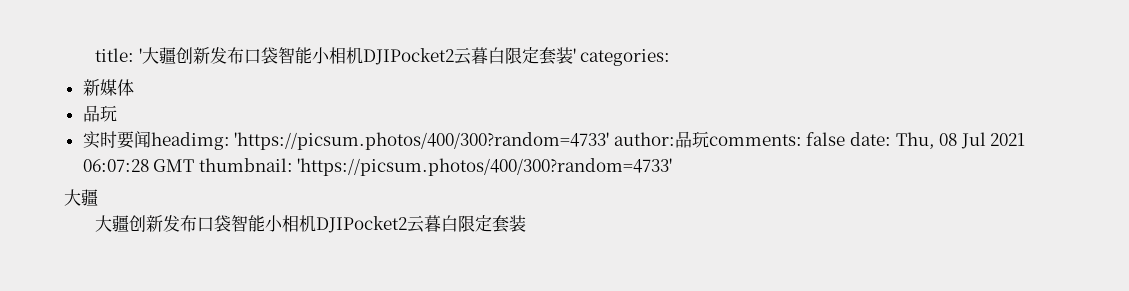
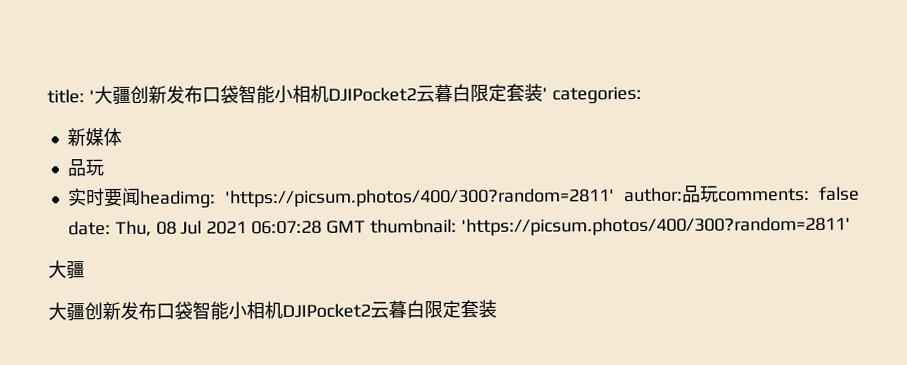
[234,132,610,150] 'https://picsum.photos/400/300?random=4733' -> [224,188,615,208] 'https://picsum.photos/400/300?random=2811'
[297,158,673,176] 'https://picsum.photos/400/300?random=4733' -> [460,216,851,236] 'https://picsum.photos/400/300?random=2811'

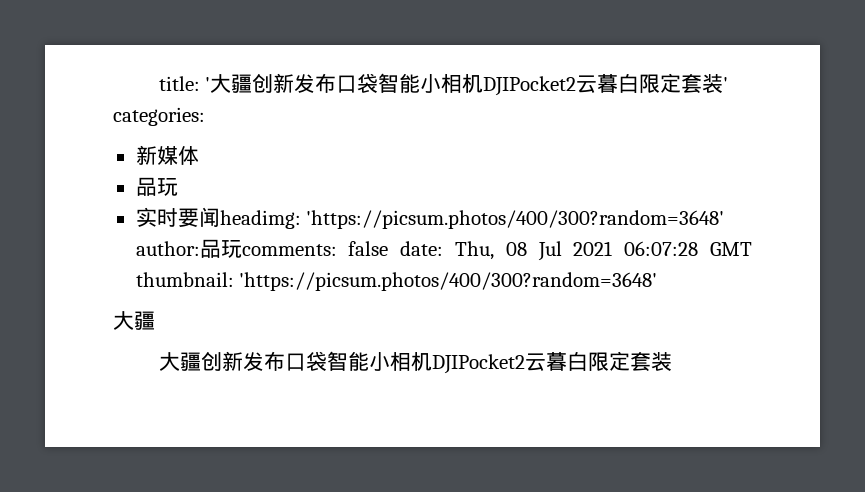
[224,188,615,208] 'https://picsum.photos/400/300?random=2811' -> [306,210,725,229] 'https://picsum.photos/400/300?random=3648'
[460,216,851,236] 'https://picsum.photos/400/300?random=2811' -> [239,272,658,291] 'https://picsum.photos/400/300?random=3648'

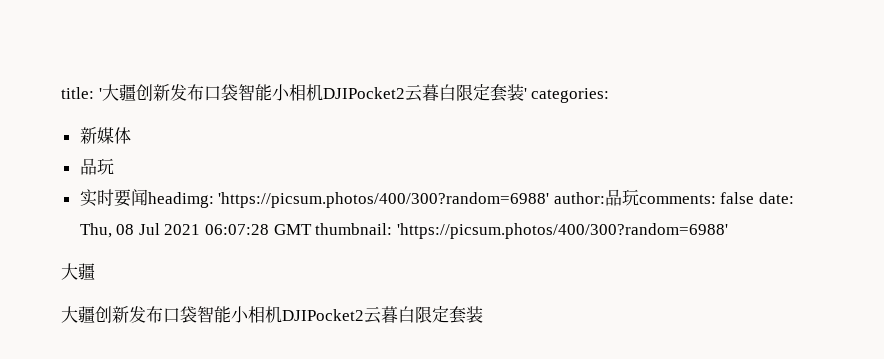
[306,210,725,229] 'https://picsum.photos/400/300?random=3648' -> [218,192,550,208] 'https://picsum.photos/400/300?random=6988'
[239,272,658,291] 'https://picsum.photos/400/300?random=3648' -> [396,223,728,239] 'https://picsum.photos/400/300?random=6988'

